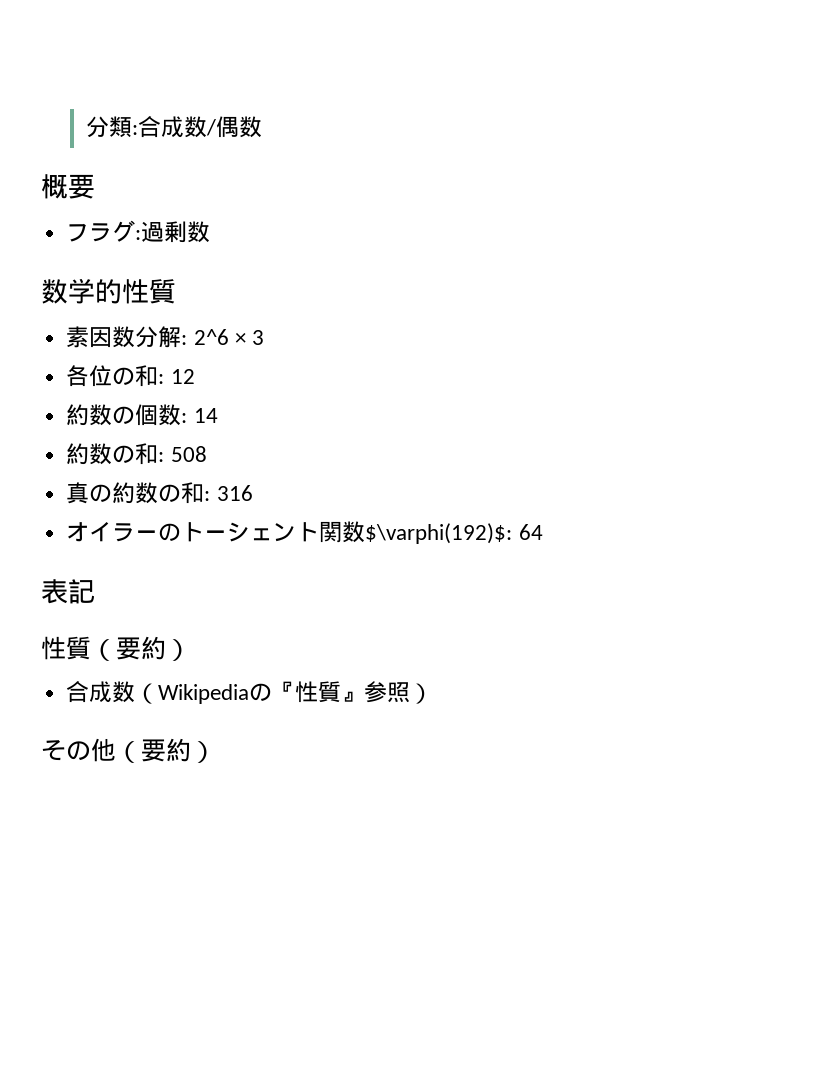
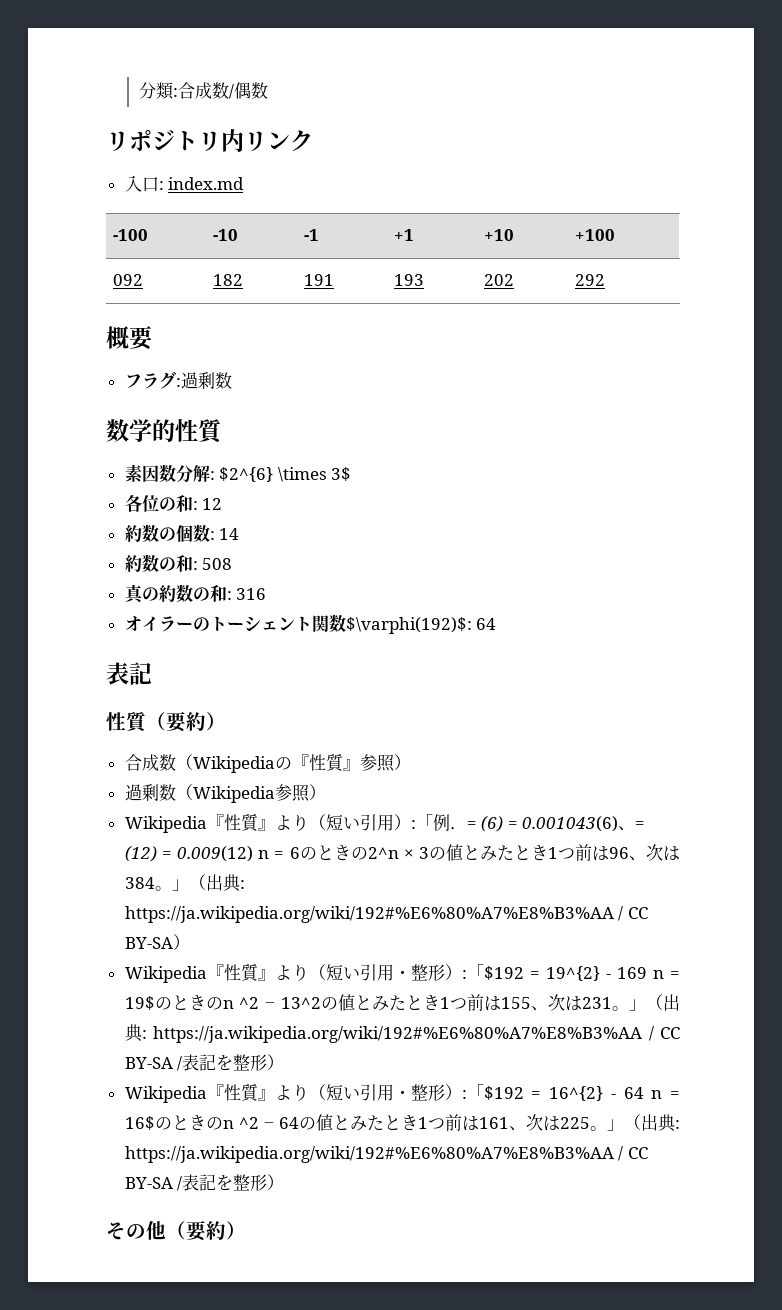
(263, 127) none -> [106,129,313,152] [124,175,245,192] [112,229,148,241] [212,229,238,241] [303,229,319,241] [393,229,414,241] [483,229,514,241] [574,229,615,241] [112,274,143,286] [212,274,243,286] [303,274,334,286] [393,274,424,286] [483,274,514,286] [574,274,605,286] // リポジトリ内リンク // 入口: index.md // -100 | -10 | -1 | +1 | +10 | +100 // 092 | 182 | 191 | 193 | 202 | 292
[193,329,264,345] 2^6 × 3 -> [219,467,352,482] $2^{6} \times 3$
(434, 693) none -> [124,784,326,803] [124,814,646,833] [124,844,680,862] [124,874,245,892] [124,906,648,923] [124,934,190,950] [124,964,680,983] [124,994,680,1011] [124,1024,680,1043] [124,1054,285,1071] [124,1084,680,1103] [124,1114,680,1132] [124,1146,648,1163] [124,1174,285,1191] // 過剰数（Wikipedia参照） // Wikipedia『性質』より（短い引用）:「例．= (6) = 0.001043(6)、= (12) = 0.009(12) n = 6のときの2^n × 3の値とみたとき1つ前は96、次は384。」（出典: https://ja.wikipedia.org/wiki/192#%E6%80%A7%E8%B3%AA / CC BY-SA） // Wikipedia『性質』より（短い引用・整形）:「$192 = 19^{2} - 169 n = 19$のときのn ^2 − 13^2の値とみたとき1つ前は155、次は231。」（出典: https://ja.wikipedia.org/wiki/192#%E6%80%A7%E8%B3%AA / CC BY-SA /表記を整形） // Wikipedia『性質』より（短い引用・整形）:「$192 = 16^{2} - 64 n = 16$のときのn ^2 − 64の値とみたとき1つ前は161、次は225。」（出典: https://ja.wikipedia.org/wiki/192#%E6%80%A7%E8%B3%AA / CC BY-SA /表記を整形）

